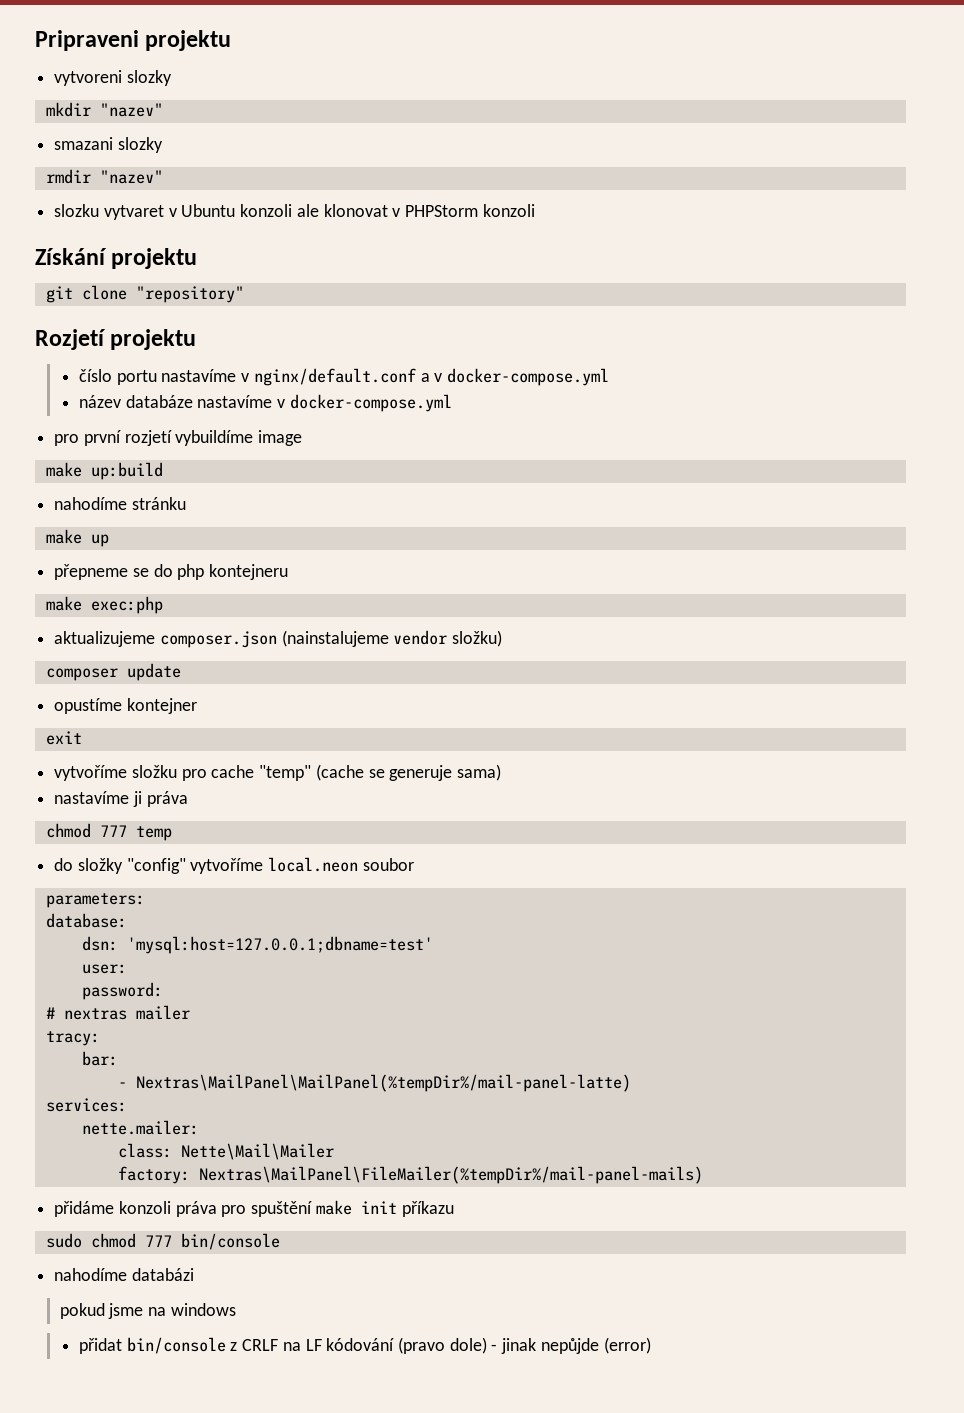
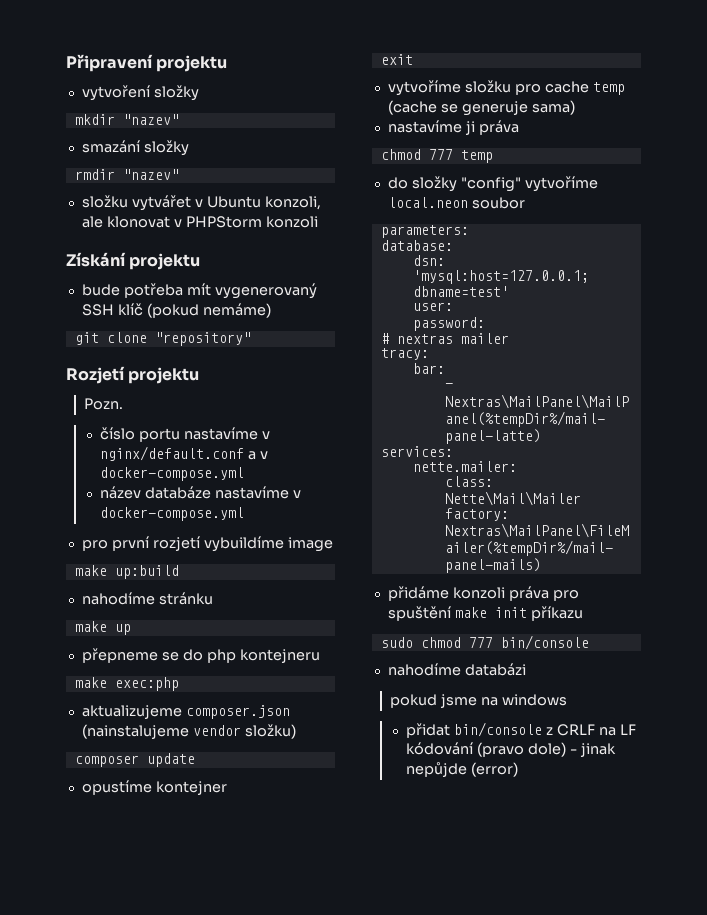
[35,30,232,51] [54,70,172,86] Pripraveni projektu // vytvoreni slozky -> [66,54,228,72] [81,85,199,101] Připravení projektu // vytvoření složky
[54,137,163,153] smazani slozky -> [81,140,189,156] smazání složky
[54,204,164,220] slozku vytvaret -> [81,195,191,211] složku vytvářet
[240,204,293,217] konzoli -> [264,196,321,210] konzoli,
(198, 258) none -> [81,283,317,299] [81,303,271,318] // bude potřeba mít vygenerovaný SSH klíč (pokud nemáme)
(197, 339) none -> [84,398,124,410] // Pozn.
[259,765,312,781] "temp" -> [592,82,625,95] temp

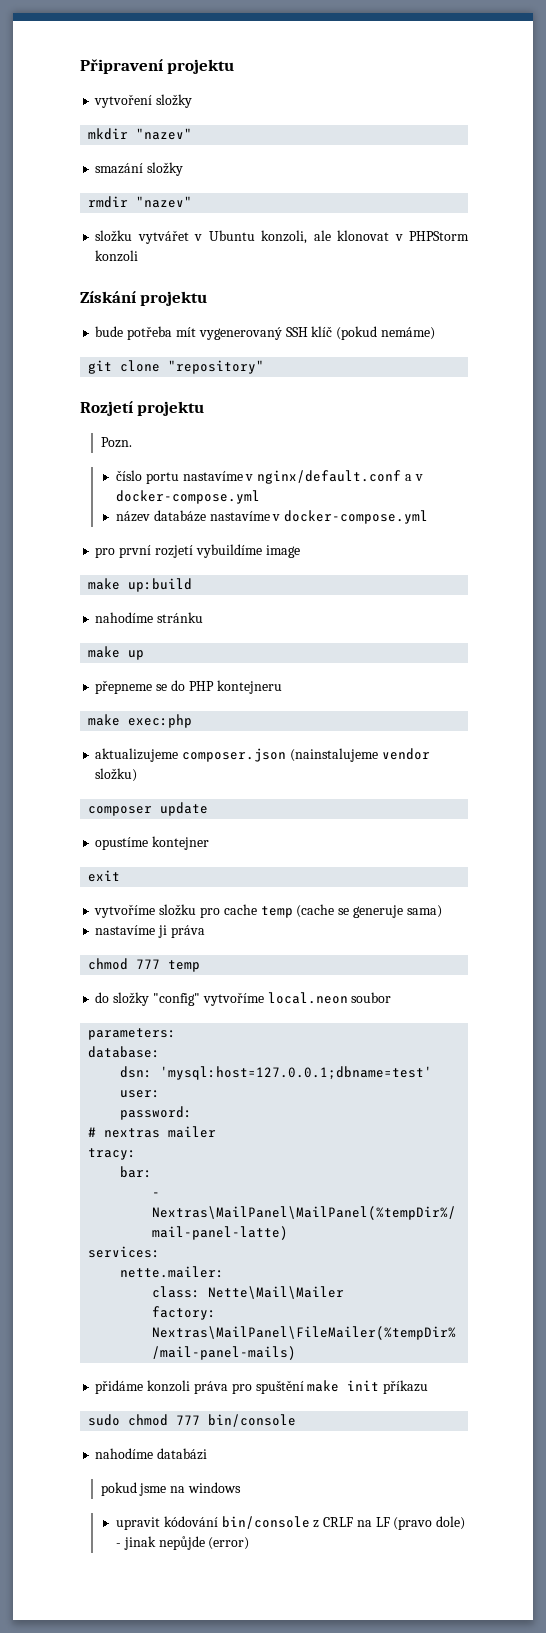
[206,649,236,663] php -> [188,681,214,691] PHP
[406,723,451,738] přidat -> [116,1516,218,1530] upravit kódování
[406,742,474,755] kódování -> (390, 1522) none

